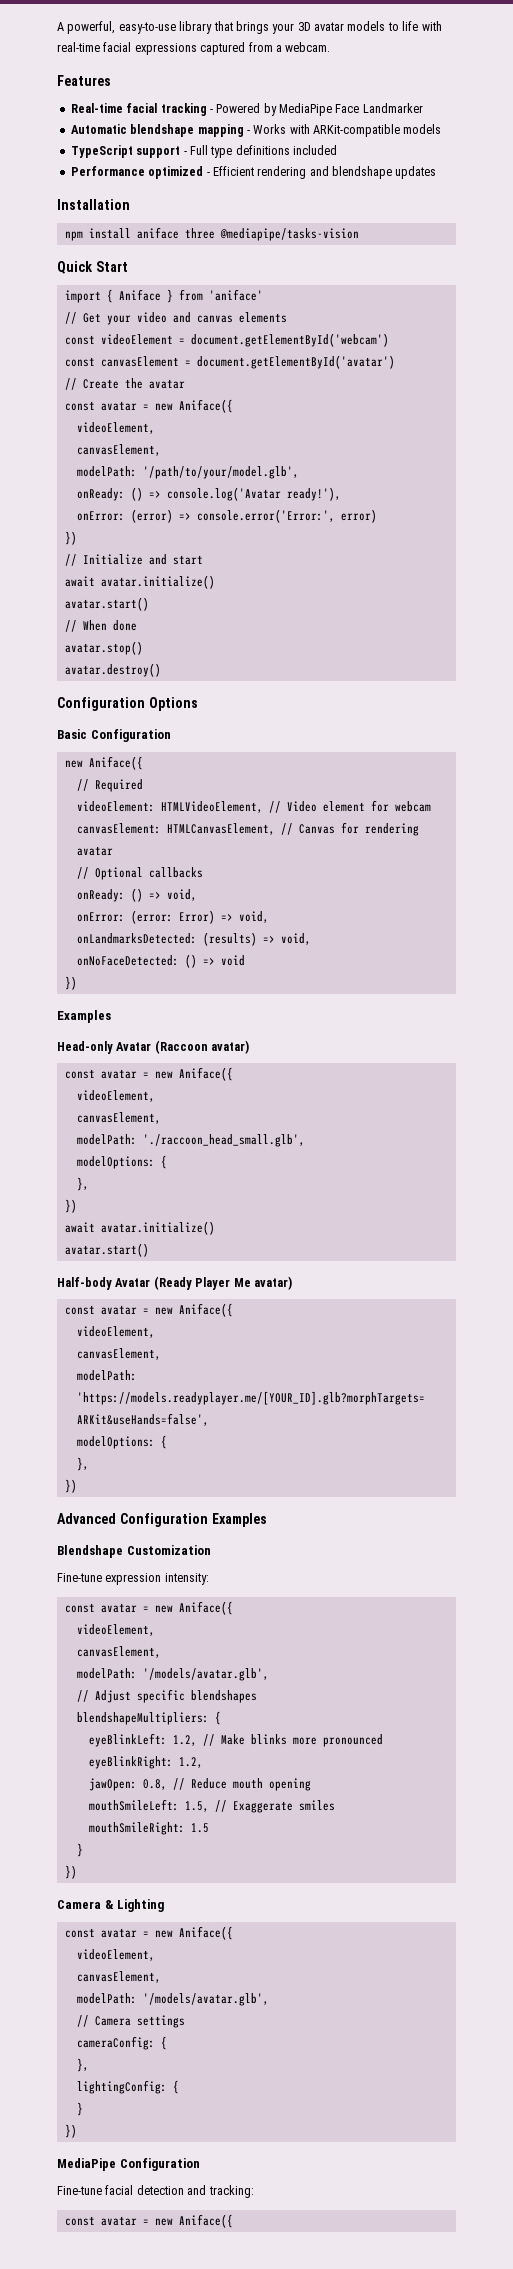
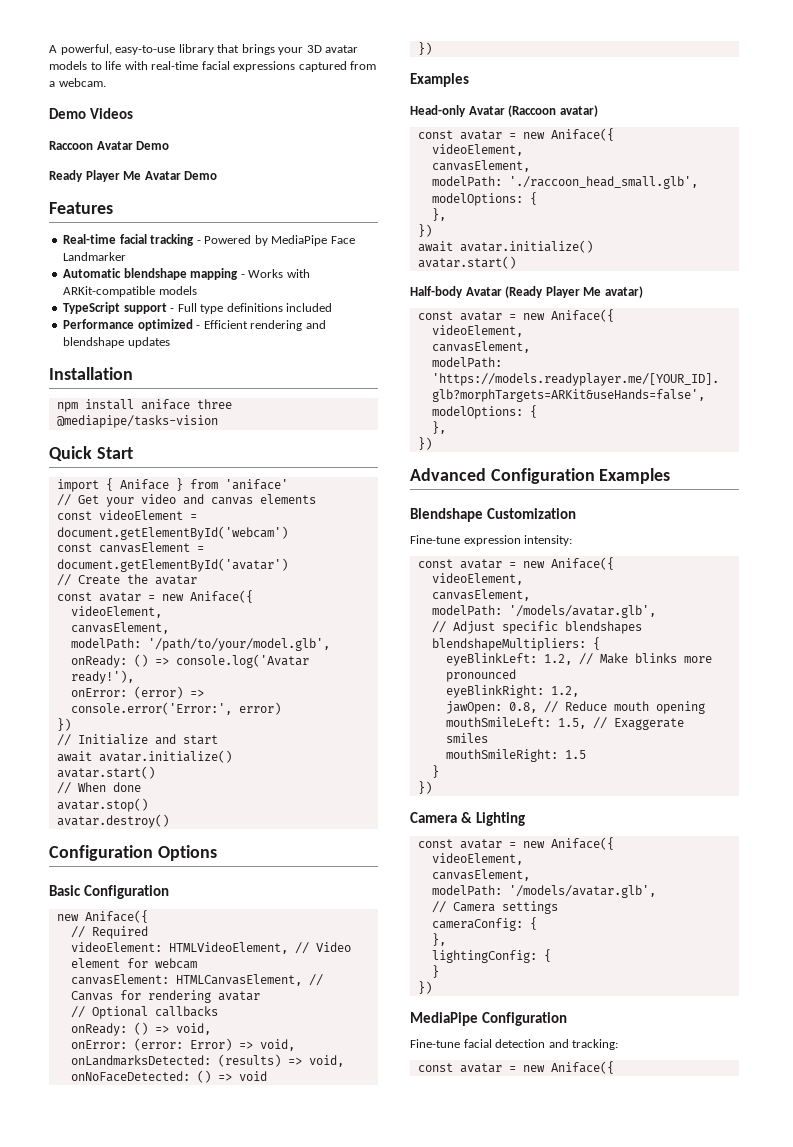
(331, 47) none -> [49,108,134,119] [49,141,170,150] [49,170,218,182] // Demo Videos // Raccoon Avatar Demo // Ready Player Me Avatar Demo

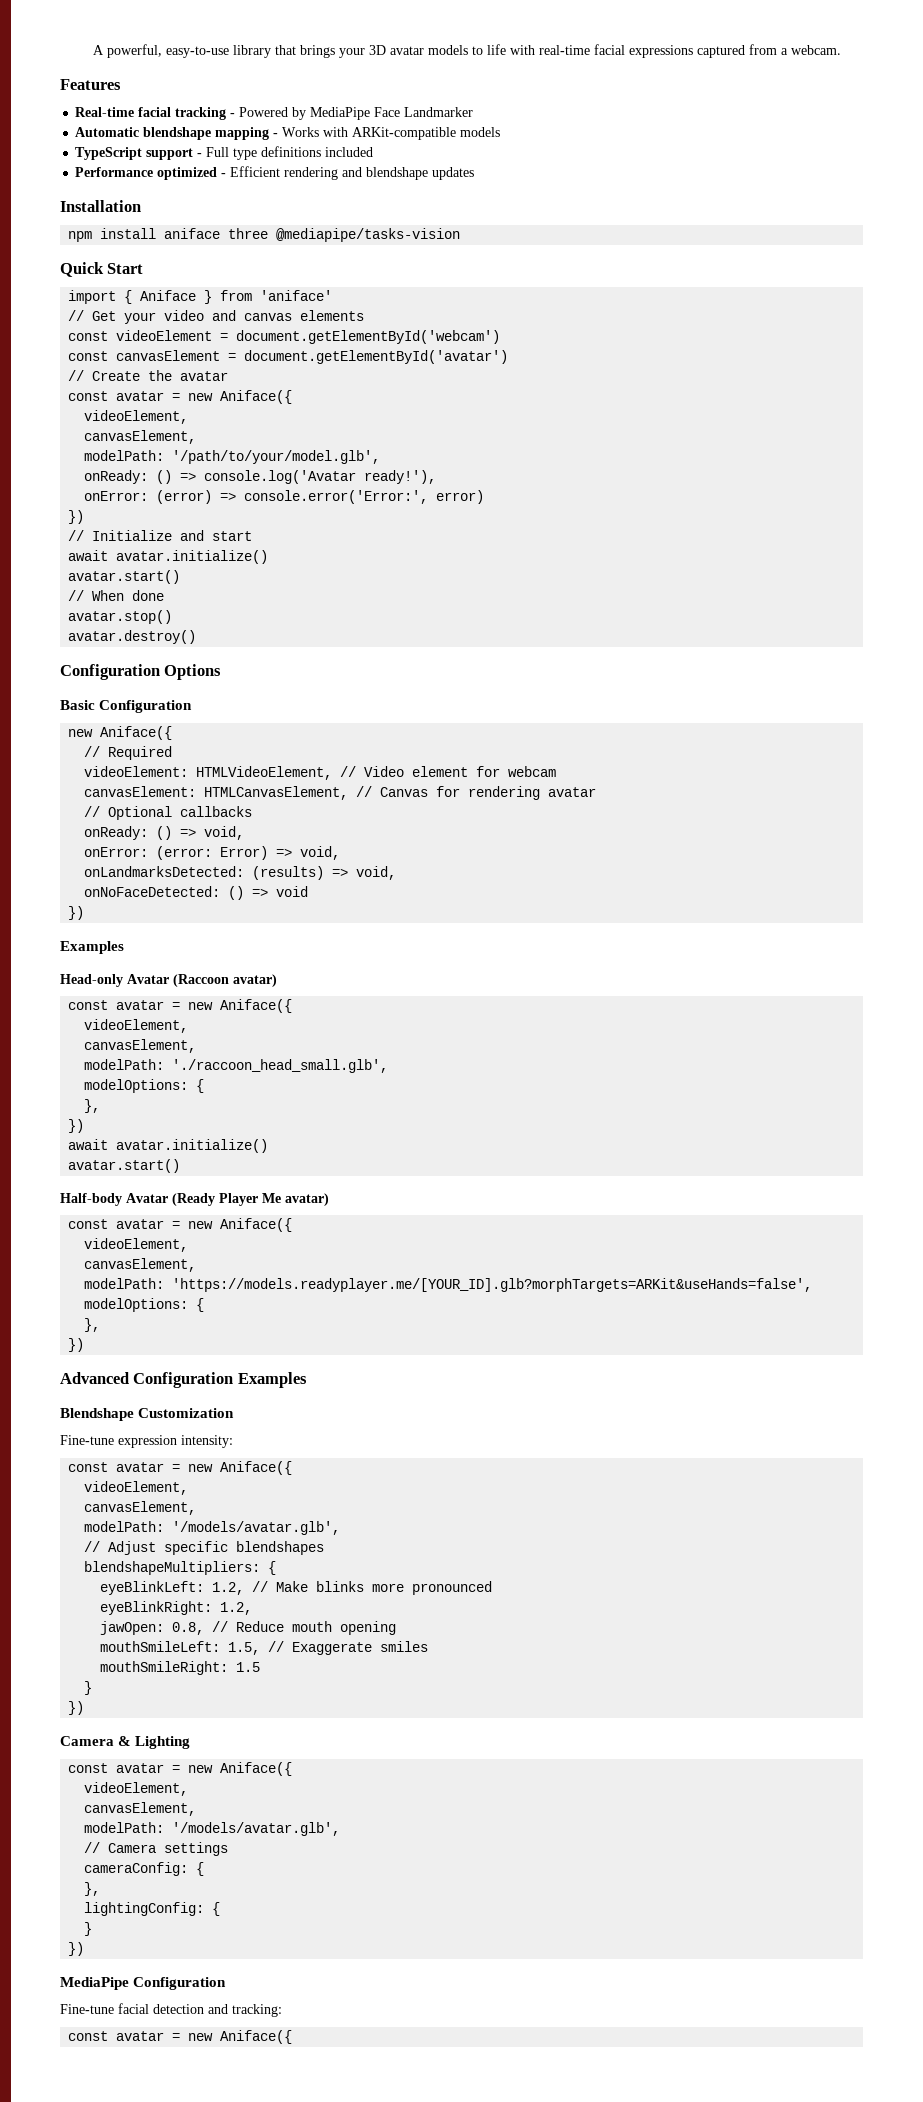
[49,108,134,119] [49,141,170,150] [49,170,218,182] // Demo Videos // Raccoon Avatar Demo // Ready Player Me Avatar Demo -> (842, 50) none

